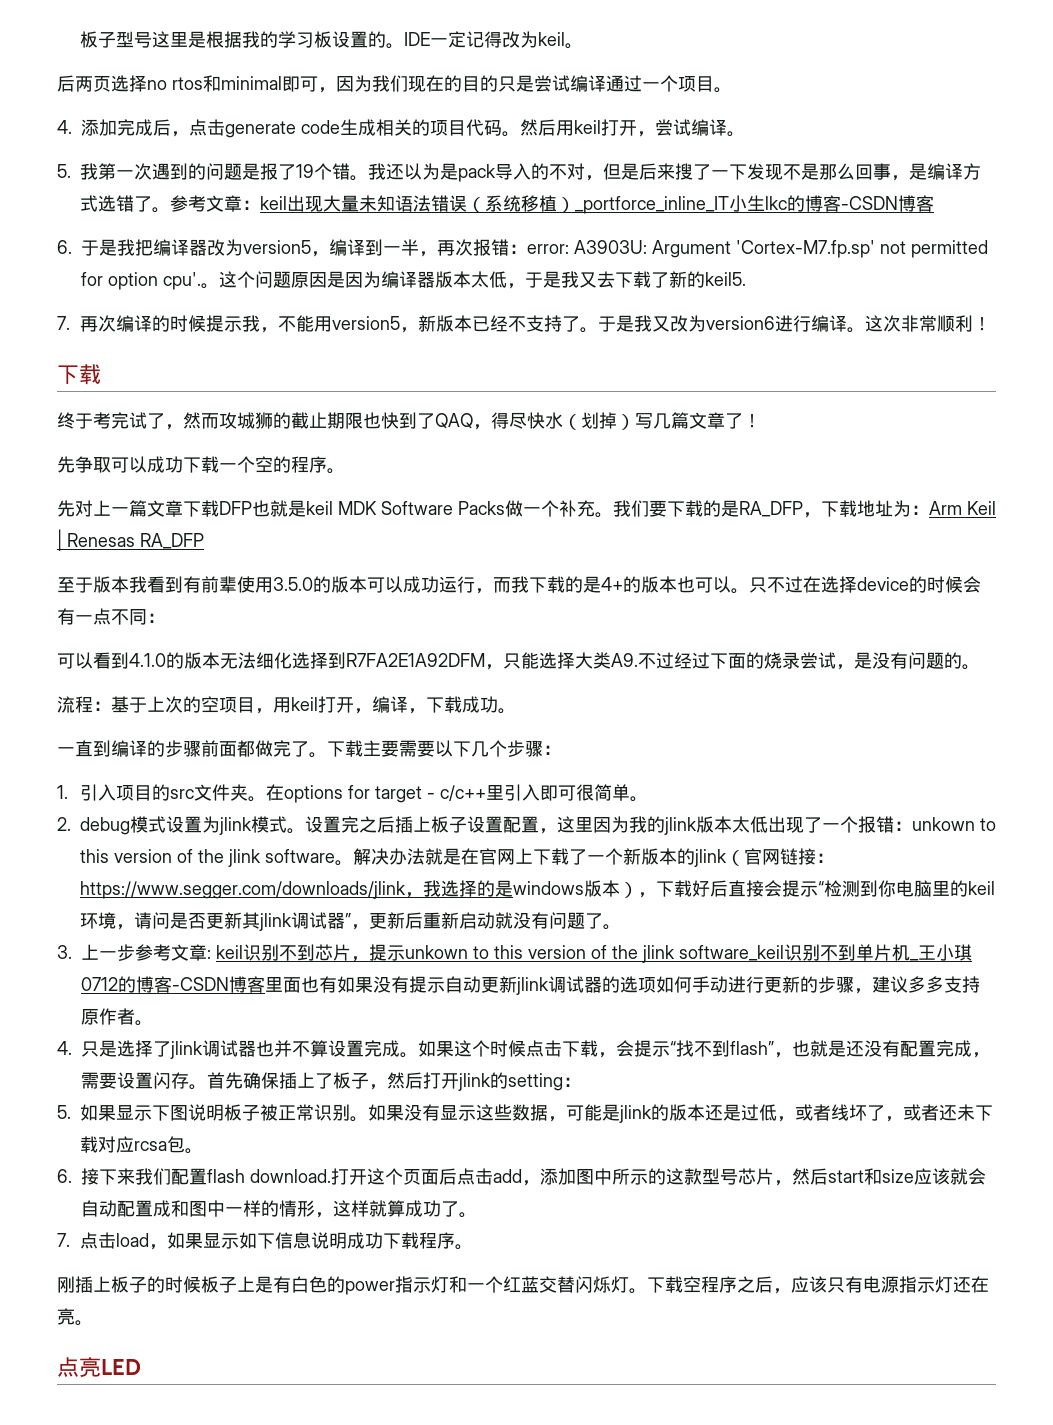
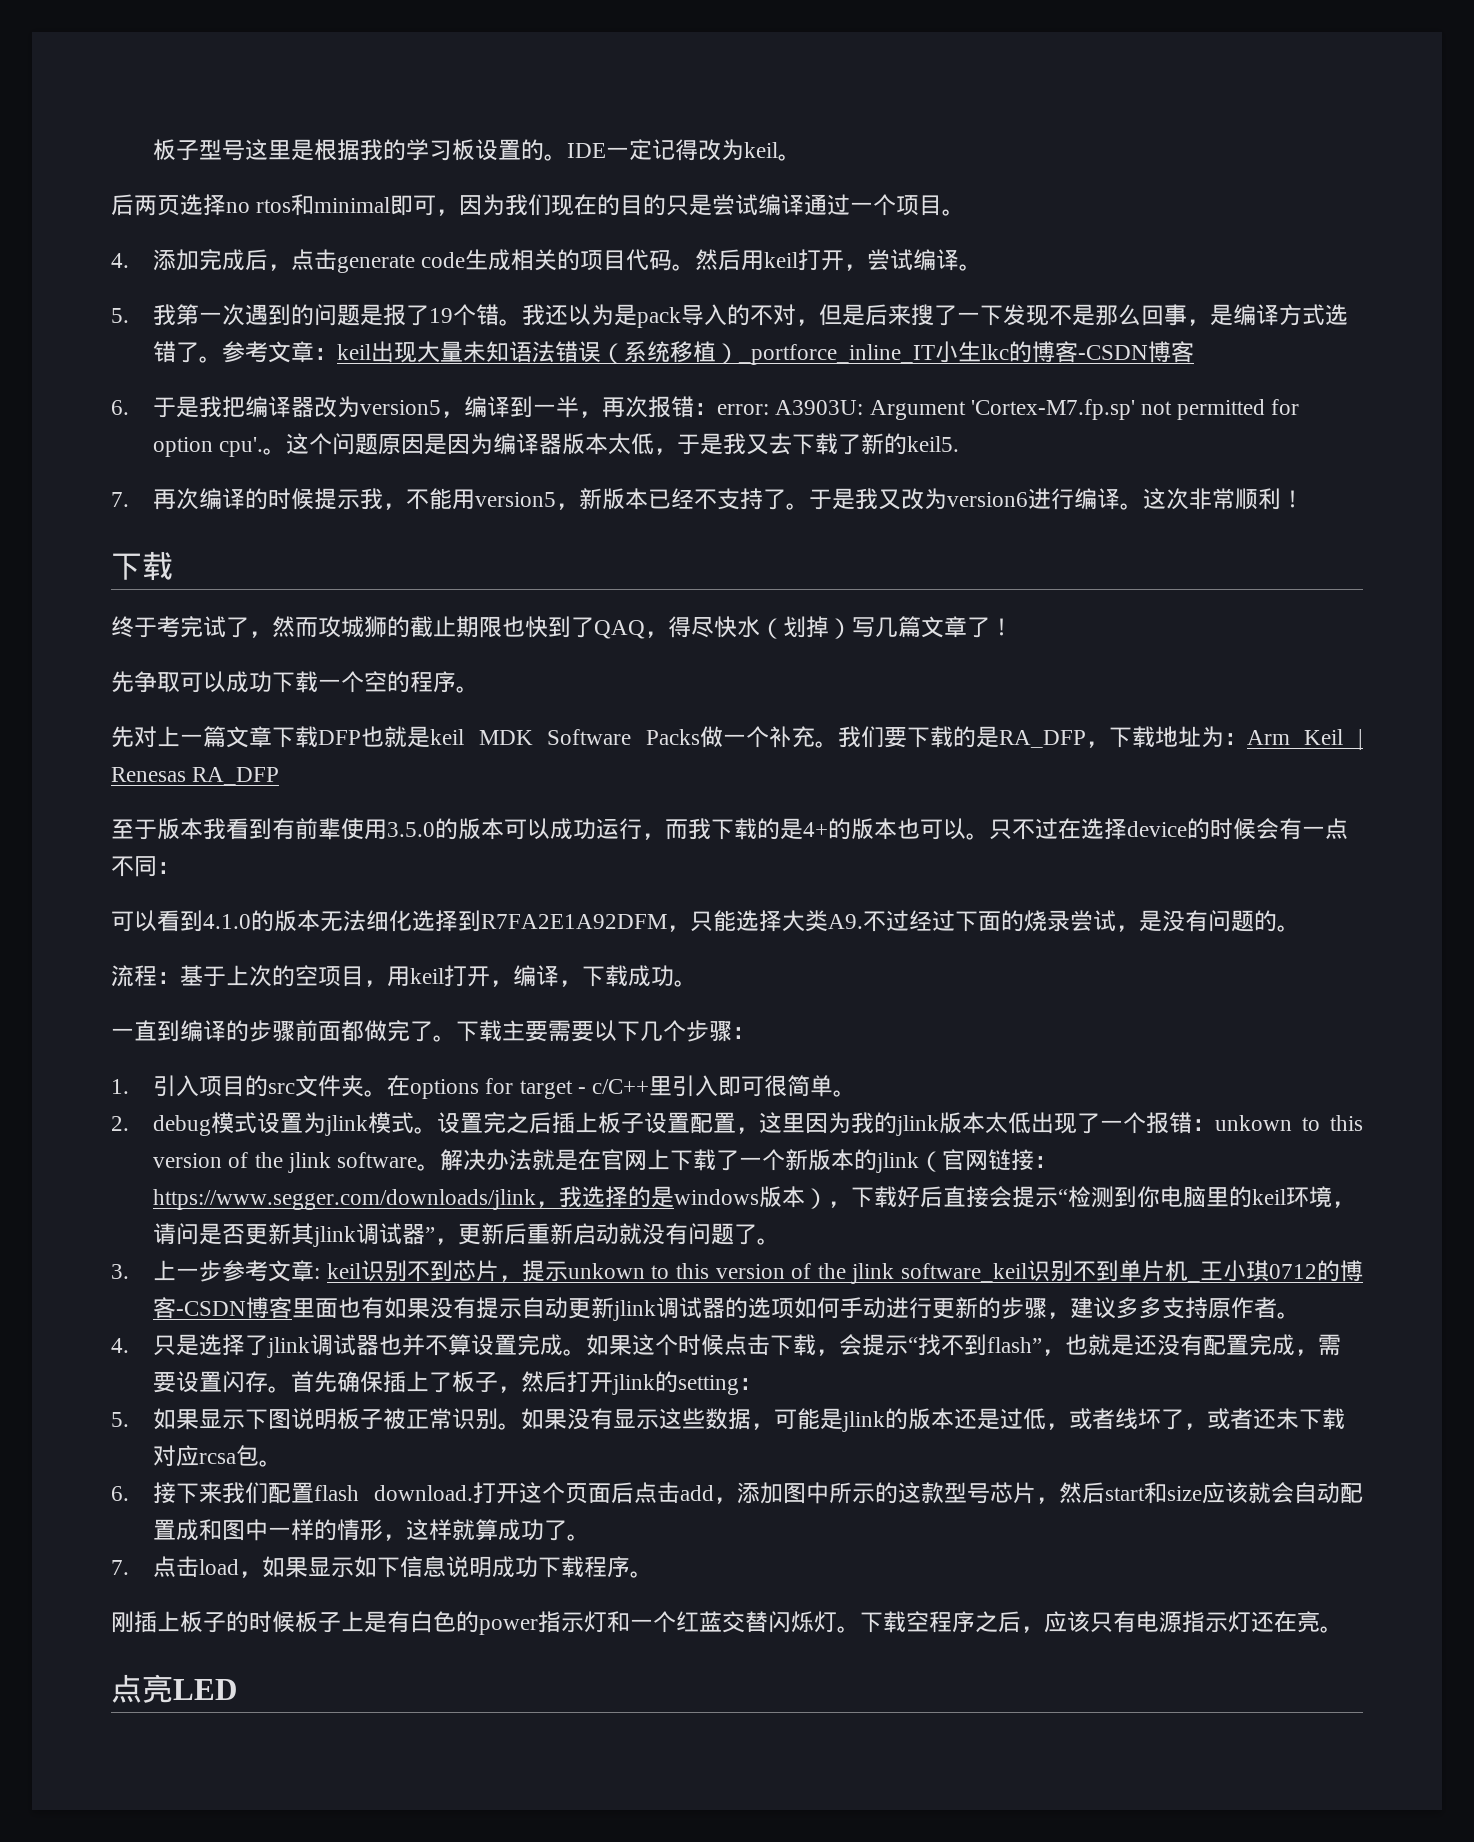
[439,785,486,801] c/c++ -> [591,1079,649,1094] c/C++

